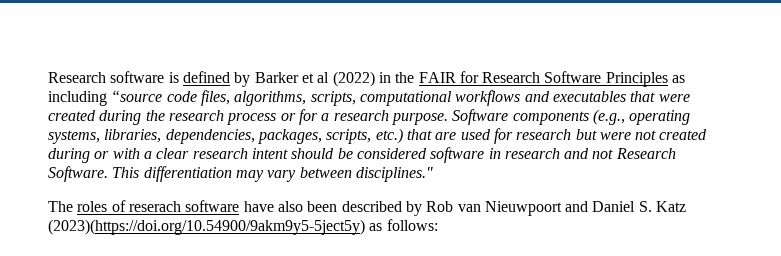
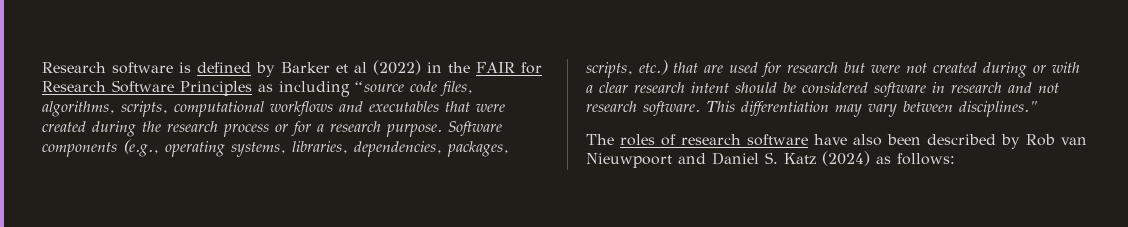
[615,148,676,159] [48,166,108,182] Research Software. -> [586,101,700,116] research software.
[128,201,181,212] reserach -> [681,134,741,145] research
[48,219,365,235] (2023)(https://doi.org/10.54900/9akm9y5-5ject5y) -> [822,151,870,166] (2024)

